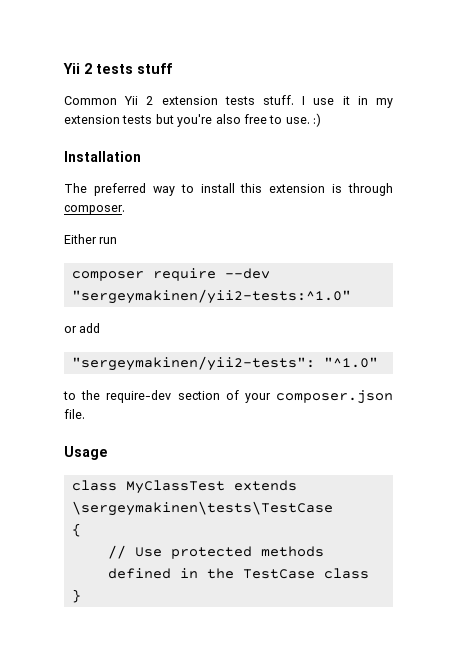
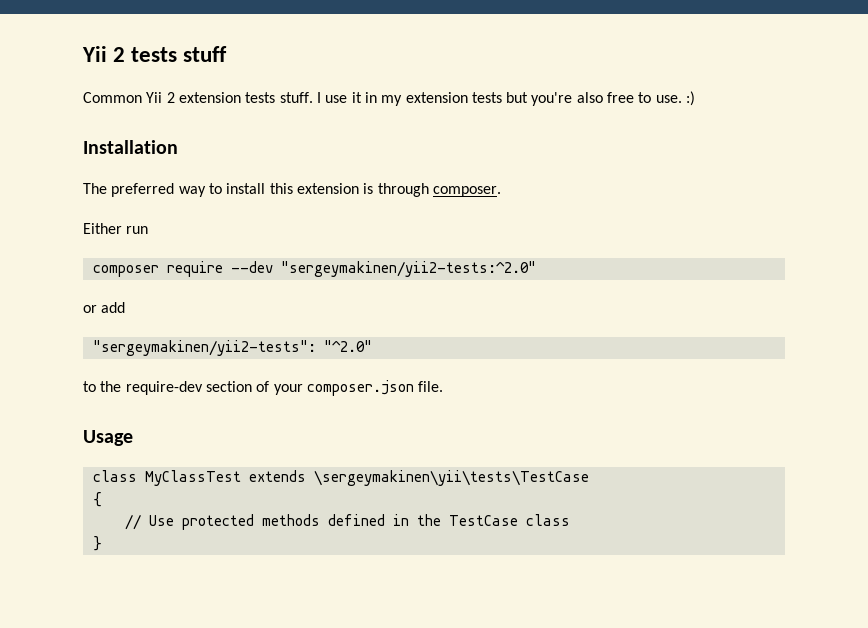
[71,289,351,304] "sergeymakinen/yii2-tests:^1.0" -> [280,261,536,277] "sergeymakinen/yii2-tests:^2.0"
[323,357,378,368] "^1.0" -> [323,340,372,352] "^2.0"
[71,501,333,516] \sergeymakinen\tests\TestCase -> [313,470,589,486] \sergeymakinen\yii\tests\TestCase

